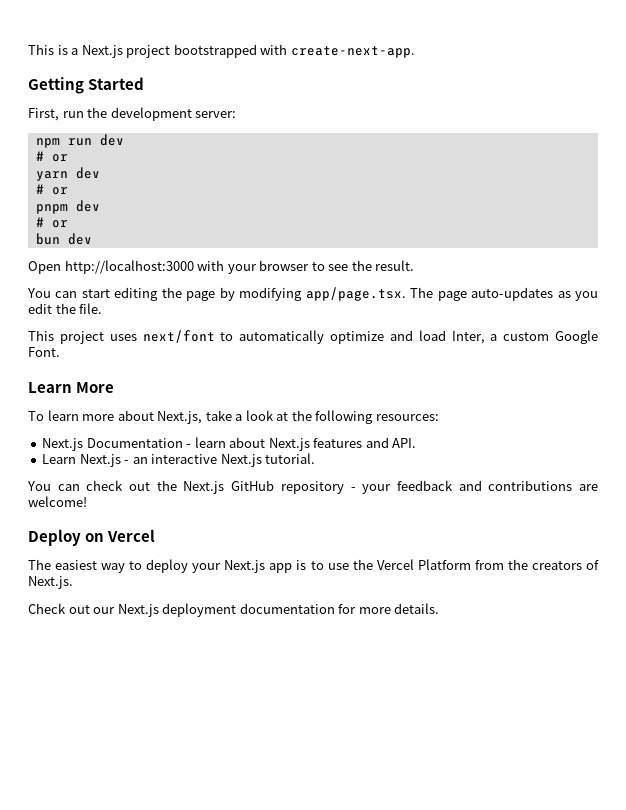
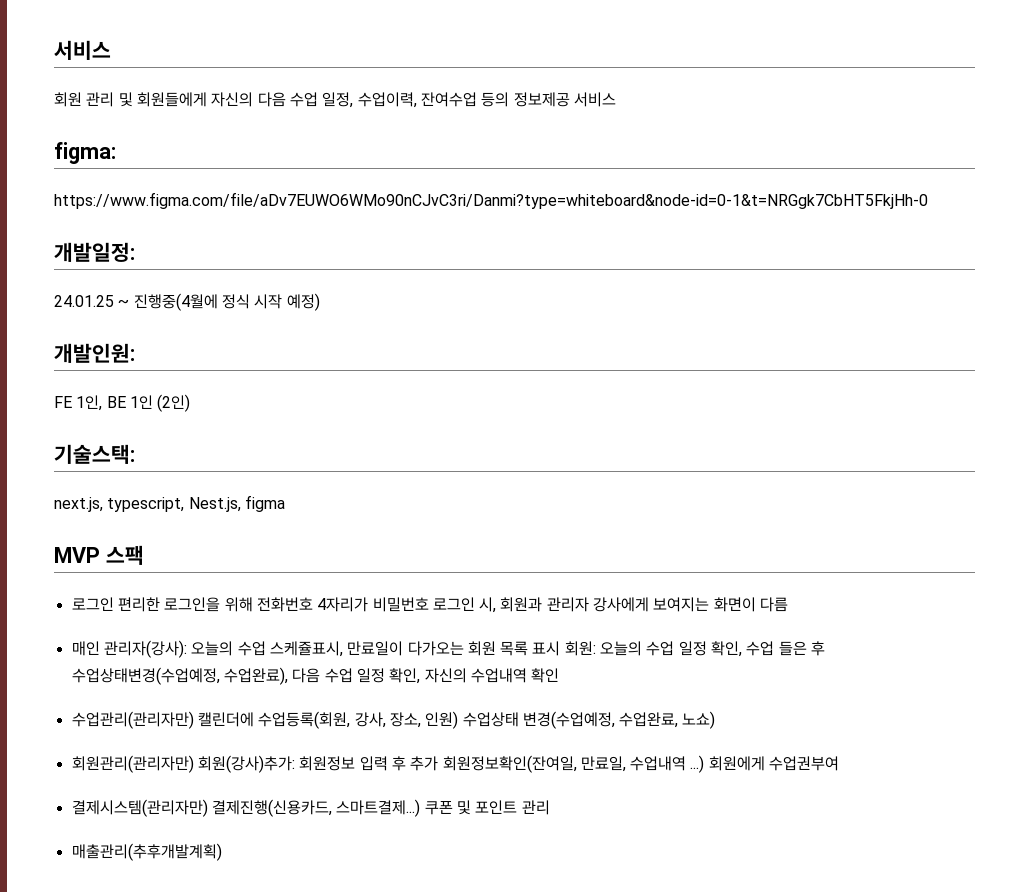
[28,44,415,58] [28,77,145,94] [28,107,237,121] [35,134,124,148] [35,151,68,162] [35,167,100,181] [35,184,68,195] [35,200,100,214] [35,217,68,228] [35,233,92,245] [28,260,415,274] [27,287,598,301] [28,303,103,314] [28,330,598,344] [28,347,60,357] [28,382,115,393] [28,410,439,424] [42,437,417,451] [42,453,316,467] [27,480,598,494] [28,496,87,507] [28,529,156,546] [28,559,599,573] [28,576,73,589] [28,603,440,617] This is a Next.js project bootstrapped with create-next-app. // Getting Started // First, run the development server: // npm run dev // # or // yarn dev // # or // pnpm dev // # or // bun dev // Open http://localhost:3000 with your browser to see the result. // You can start editing the page by modifying app/page.tsx. The page auto-updates as you edit the file. // This project uses next/font to automatically optimize and load Inter, a custom Google Font. // Learn More // To learn more about Next.js, take a look at the following resources: // Next.js Documentation - learn about Next.js features and API. // Learn Next.js - an interactive Next.js tutorial. // You can check out the Next.js GitHub repository - your feedback and contributions are welcome! // Deploy on Vercel // The easiest way to deploy your Next.js app is to use the Vercel Platform from the creators of Next.js. // Check out our Next.js deployment documentation for more details. -> [54,40,111,60] [54,92,616,108] [54,142,116,164] [54,192,928,209] [54,242,135,262] [54,293,320,311] [54,343,135,363] [54,394,191,412] [54,444,135,464] [54,495,285,512] [54,545,144,565] [71,597,789,613] [71,640,826,658] [71,667,560,685] [71,711,716,729] [71,755,840,773] [71,799,550,817] [71,843,222,861] 서비스 // 회원 관리 및 회원들에게 자신의 다음 수업 일정, 수업이력, 잔여수업 등의 정보제공 서비스 // figma: // https://www.figma.com/file/aDv7EUWO6WMo90nCJvC3ri/Danmi?type=whiteboard&node-id=0-1&t=NRGgk7CbHT5FkjHh-0 // 개발일정: // 24.01.25 ~ 진행중(4월에 정식 시작 예정) // 개발인원: // FE 1인, BE 1인 (2인) // 기술스택: // next.js, typescript, Nest.js, figma // MVP 스팩 // 로그인 편리한 로그인을 위해 전화번호 4자리가 비밀번호 로그인 시, 회원과 관리자 강사에게 보여지는 화면이 다름 // 매인 관리자(강사): 오늘의 수업 스케쥴표시, 만료일이 다가오는 회원 목록 표시 회원: 오늘의 수업 일정 확인, 수업 들은 후 수업상태변경(수업예정, 수업완료), 다음 수업 일정 확인, 자신의 수업내역 확인 // 수업관리(관리자만) 캘린더에 수업등록(회원, 강사, 장소, 인원) 수업상태 변경(수업예정, 수업완료, 노쇼) // 회원관리(관리자만) 회원(강사)추가: 회원정보 입력 후 추가 회원정보확인(잔여일, 만료일, 수업내역 ...) 회원에게 수업권부여 // 결제시스템(관리자만) 결제진행(신용카드, 스마트결제...) 쿠폰 및 포인트 관리 // 매출관리(추후개발계획)

